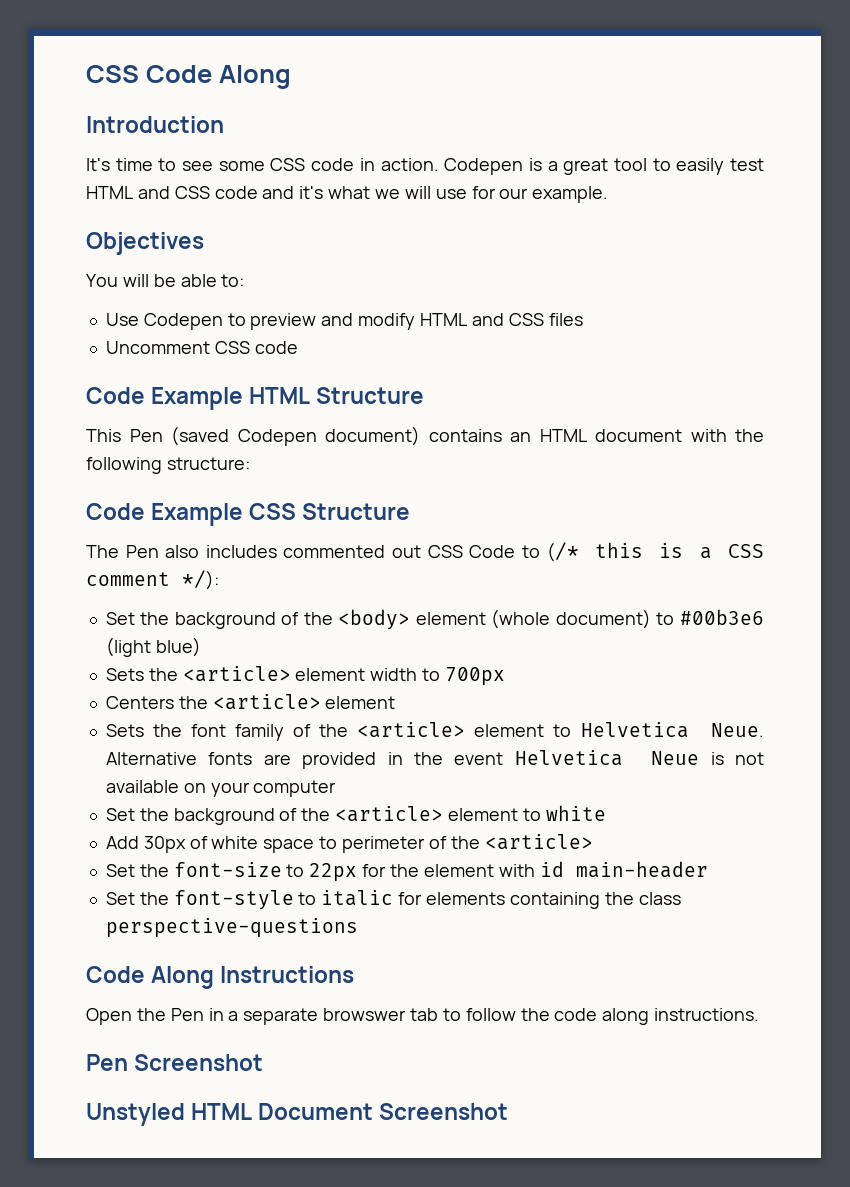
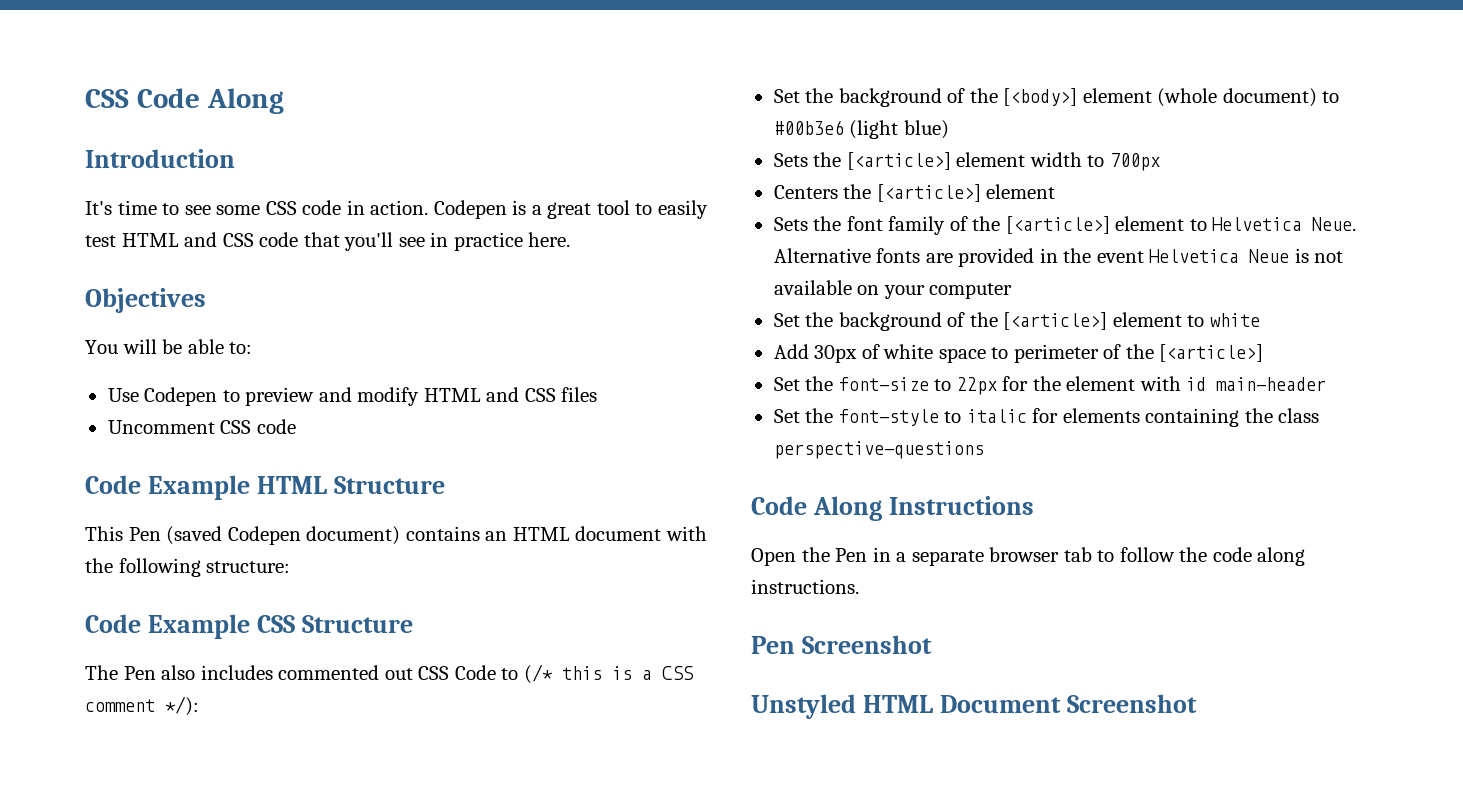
[262,186,609,203] and it's what we will use for our example. -> [303,232,571,251] that you'll see in practice here.
[338,609,411,630] <body> -> [1003,88,1078,106] [<body>]
[182,666,291,682] <article> -> [846,152,951,170] [<article>]
[212,694,321,710] <article> -> [876,184,981,202] [<article>]
[357,722,466,738] <article> -> [1005,216,1110,234] [<article>]
[335,806,444,822] <article> -> [1003,312,1108,330] [<article>]
[484,834,593,850] <article> -> [1159,344,1264,362] [<article>]
[323,1008,407,1021] browswer -> [989,547,1060,562] browser

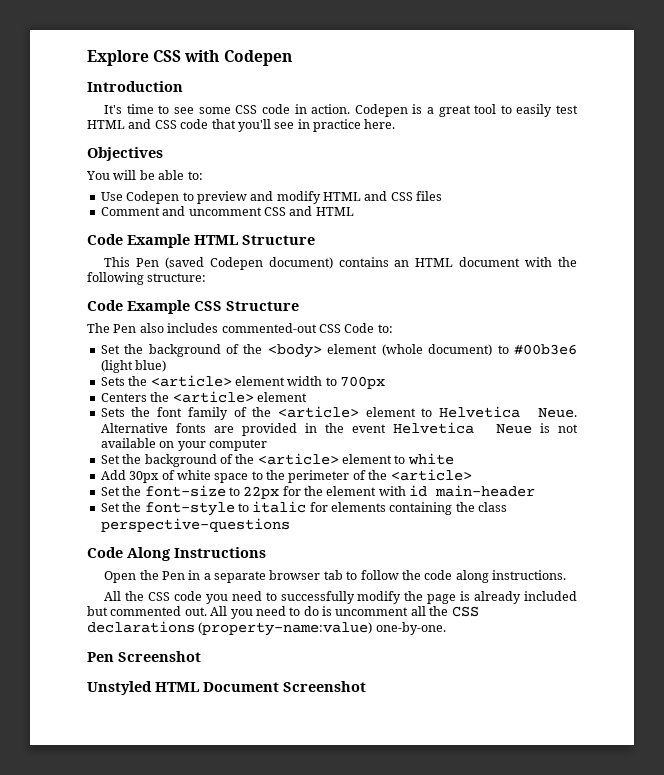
[85,88,284,114] CSS Code Along -> [87,50,292,66] Explore CSS with Codepen
[107,419,296,434] Uncomment CSS code -> [100,206,354,216] Comment and uncomment CSS and HTML
[278,664,694,684] [85,696,199,716] [773,88,1078,107] commented out CSS Code to (/* this is a CSS comment */): // Set the background of the [<body>] -> [221,323,393,333] [100,344,322,358] commented-out CSS Code to: // Set the background of the <body>
[846,152,951,170] [<article>] -> [150,375,232,387] <article>
[876,184,981,202] [<article>] -> [172,391,254,403] <article>
[1005,216,1110,234] [<article>] -> [277,406,359,418] <article>
[1003,312,1108,330] [<article>] -> [257,453,339,465] <article>
(1009, 353) none -> [266,470,285,480] the
[1159,344,1264,362] [<article>] -> [390,469,472,481] <article>
(859, 586) none -> [104,591,577,604] [87,606,479,619] [87,621,446,636] // All the CSS code you need to successfully modify the page is already included but commented out. All you need to do is uncomment all the CSS declarations (property-name:value) one-by-one.

